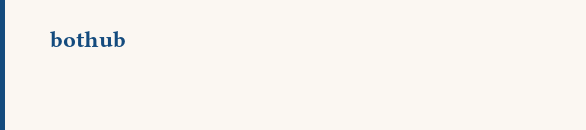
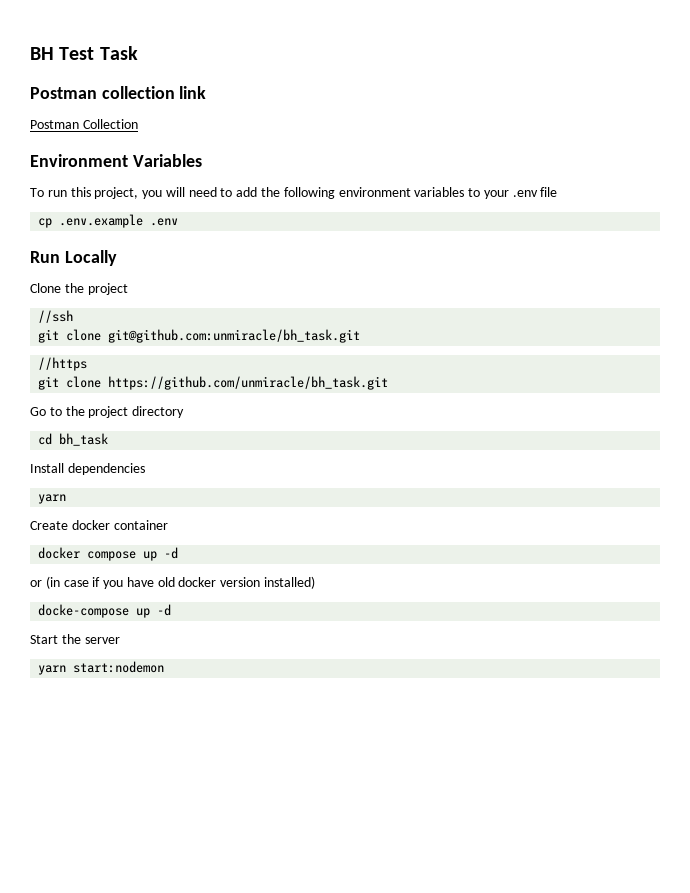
[50,31,126,48] bothub -> [30,46,138,60] [30,86,207,99] [30,119,138,129] [30,154,202,167] [30,187,558,199] [38,214,179,228] [30,250,117,266] [30,283,128,295] [38,310,74,323] [38,329,361,343] [38,357,88,371] [38,376,389,390] [30,406,185,418] [38,433,109,446] [30,463,145,475] [38,494,67,504] [30,520,168,530] [38,547,179,561] [30,576,316,589] [38,604,172,618] [30,634,120,644] [38,661,165,675] BH Test Task // Postman collection link // Postman Collection // Environment Variables // To run this project, you will need to add the following environment variables to your .env file // cp .env.example .env // Run Locally // Clone the project // //ssh // git clone git@github.com:unmiracle/bh_task.git // //https // git clone https://github.com/unmiracle/bh_task.git // Go to the project directory // cd bh_task // Install dependencies // yarn // Create docker container // docker compose up -d // or (in case if you have old docker version installed) // docke-compose up -d // Start the server // yarn start:nodemon

